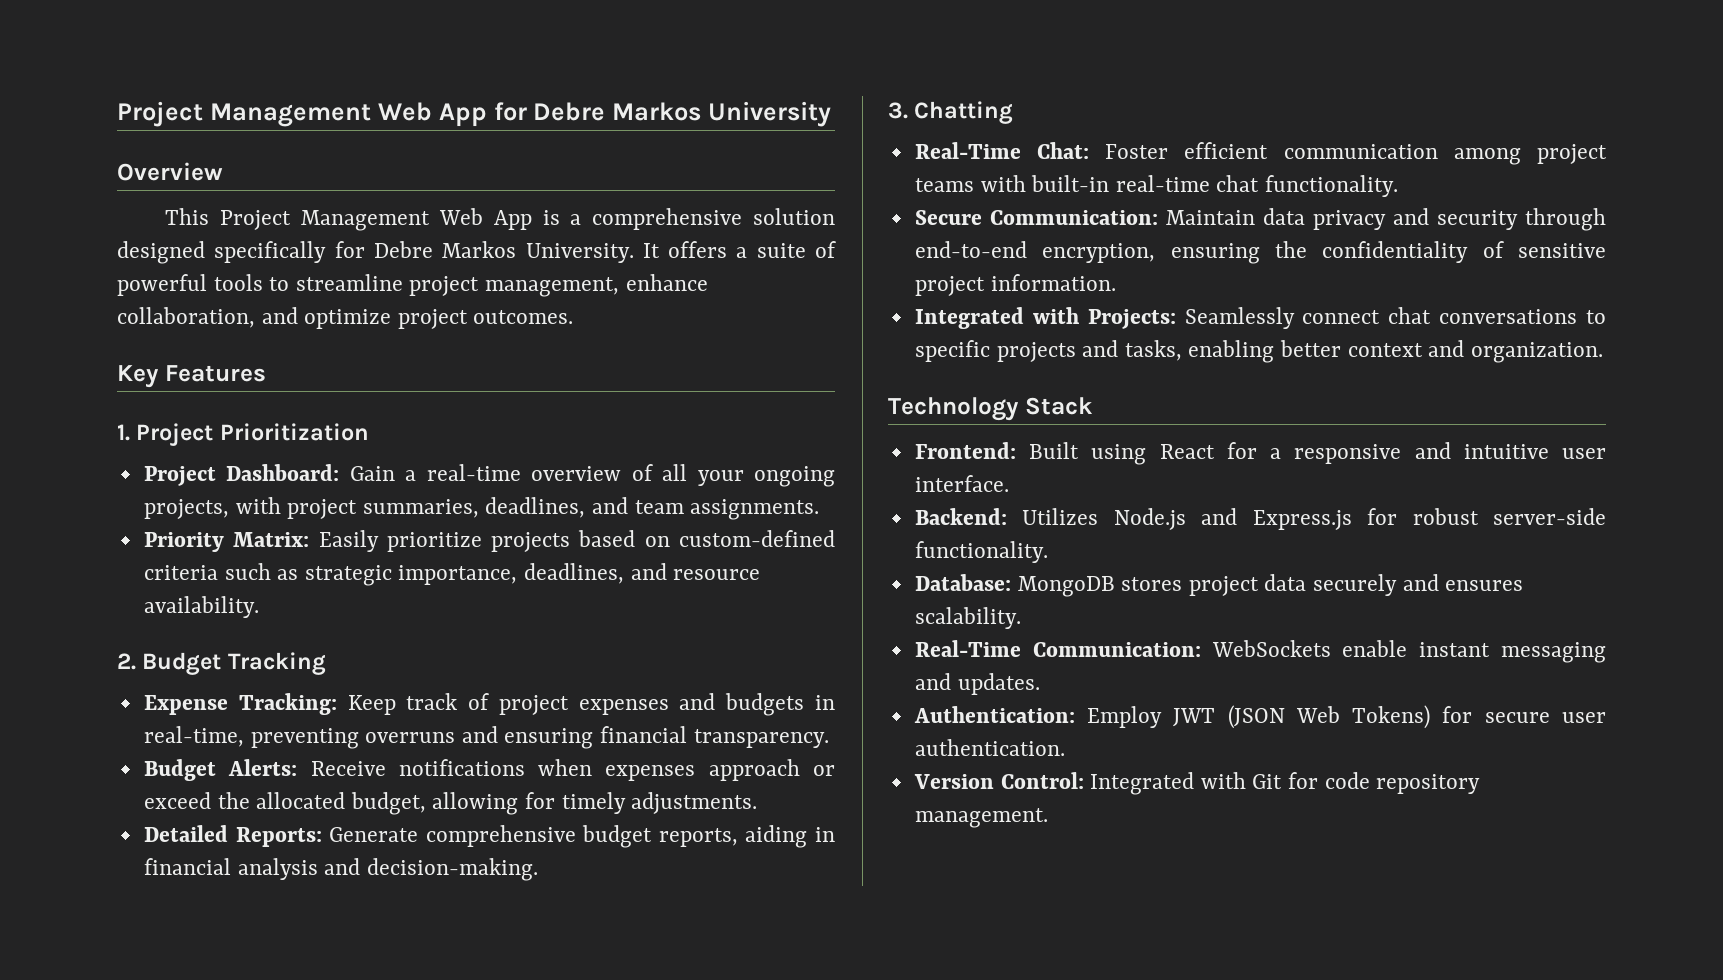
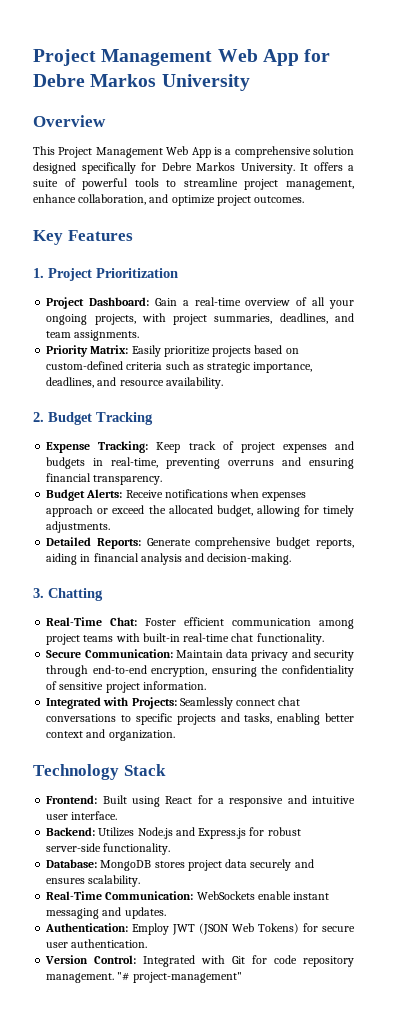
(1048, 818) none -> [117,972,242,983] "# project-management"

